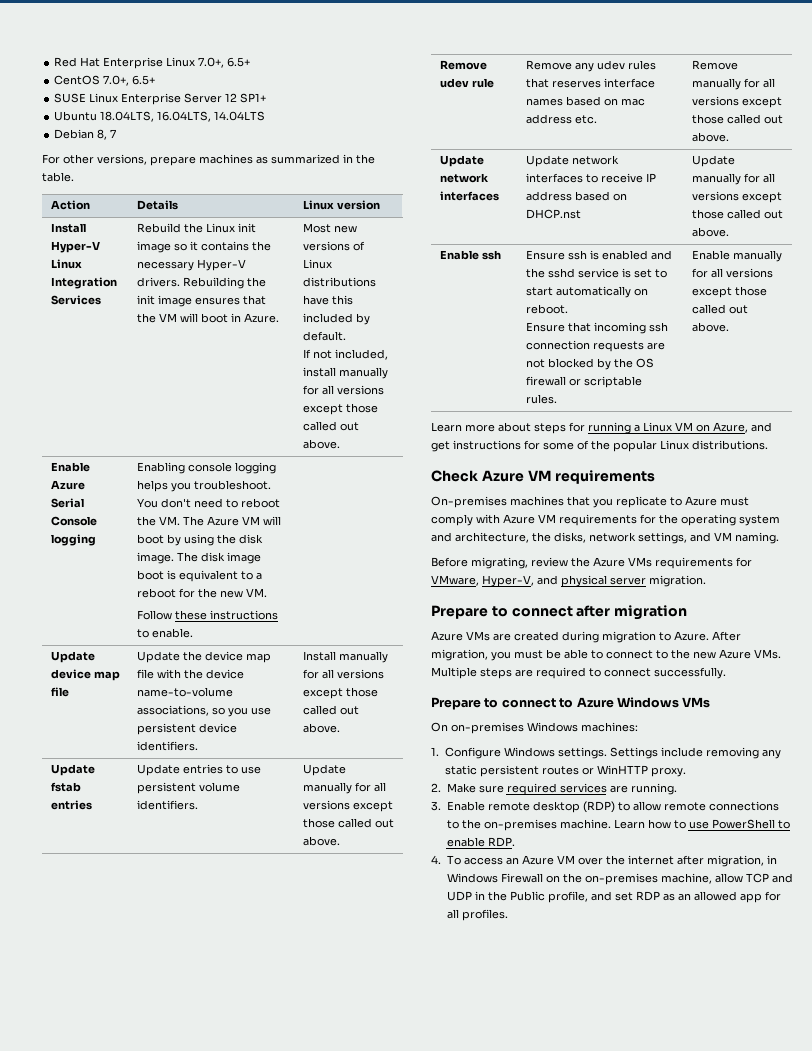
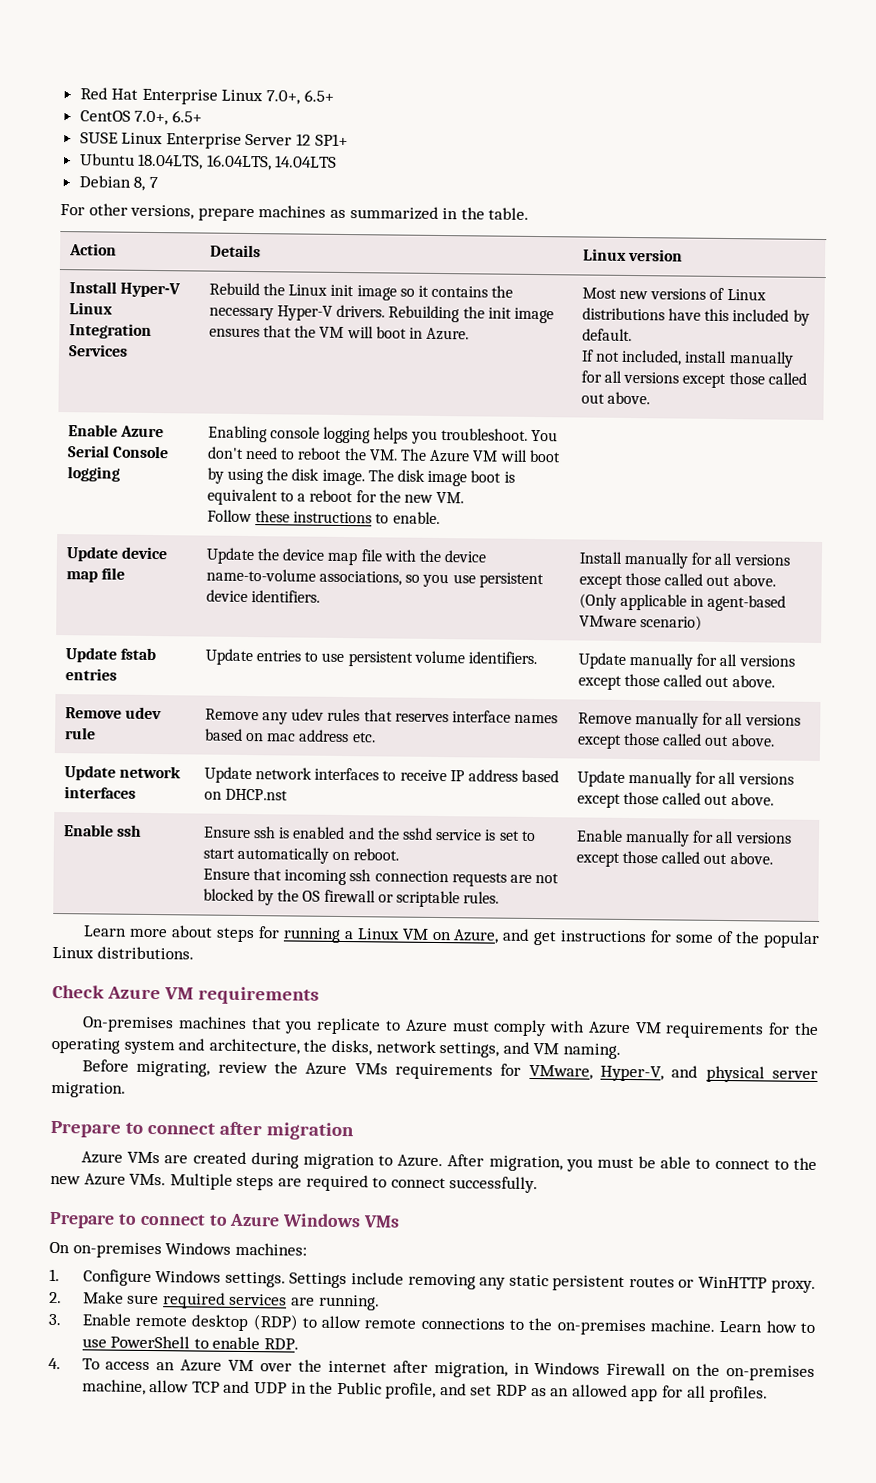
(340, 728) none -> [578,593,787,612] [578,615,703,631] (Only applicable in agent-based VMware scenario)

